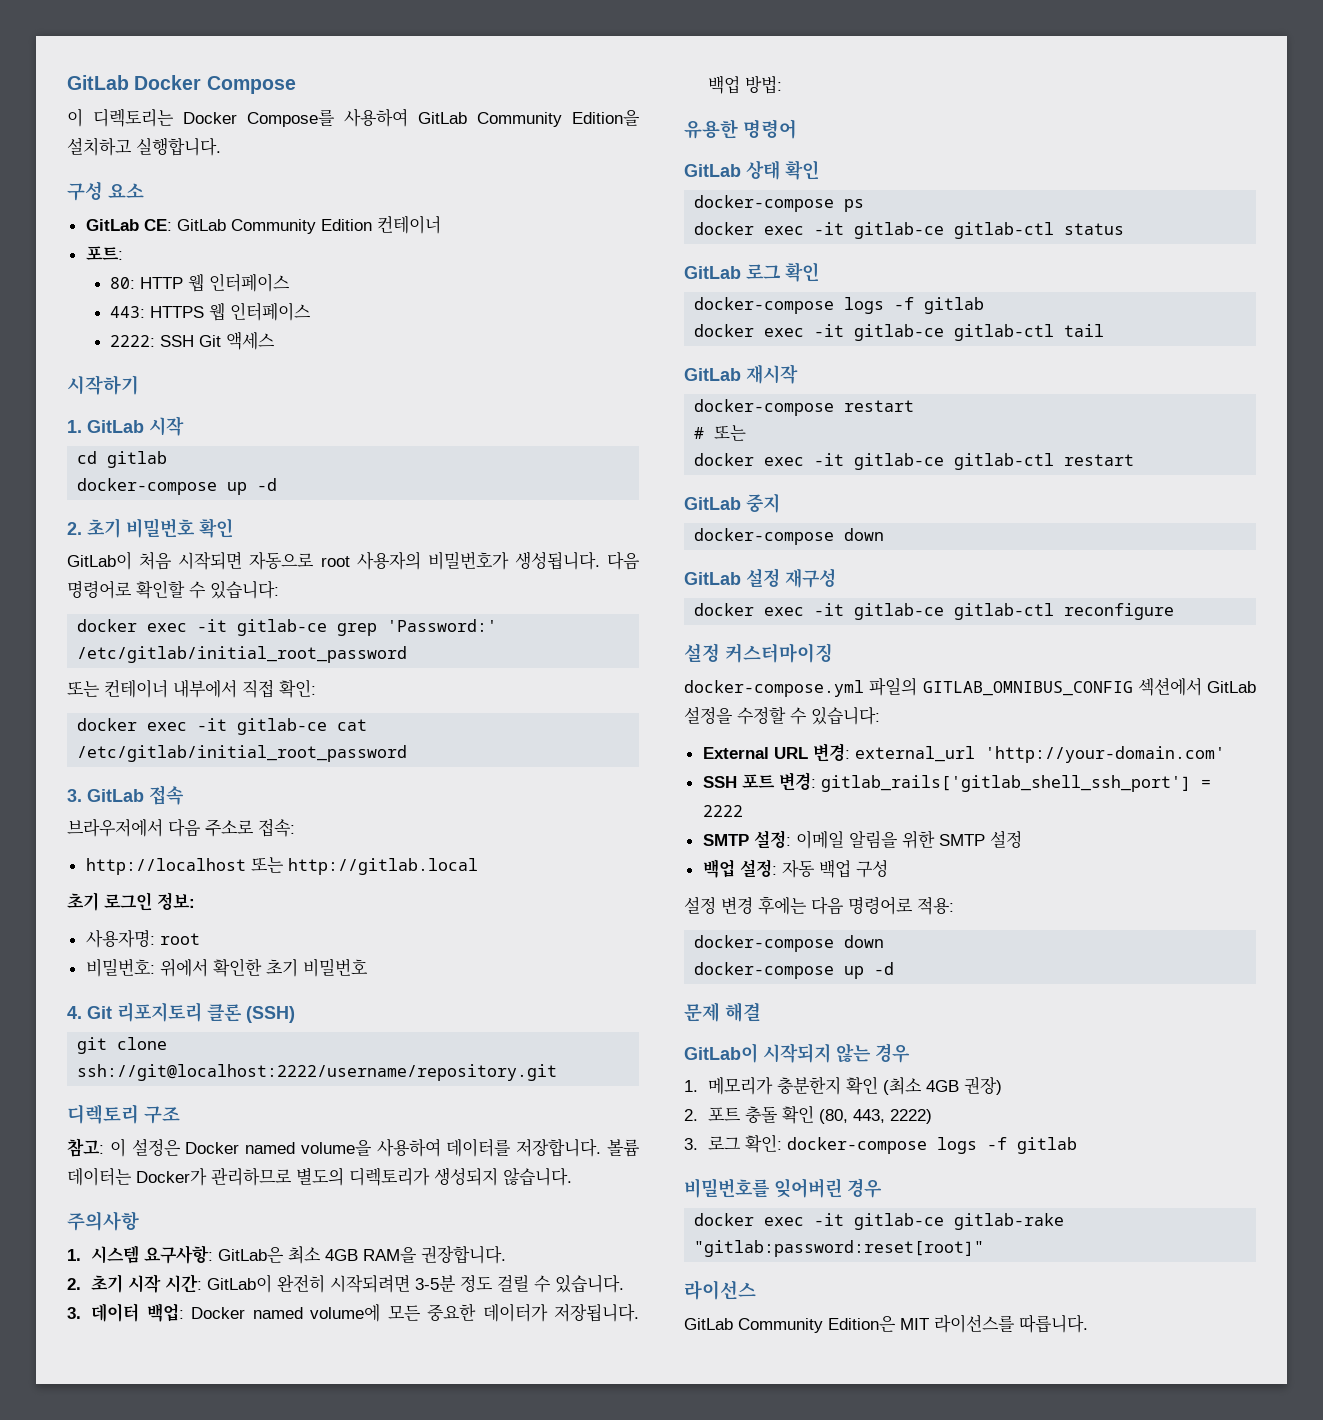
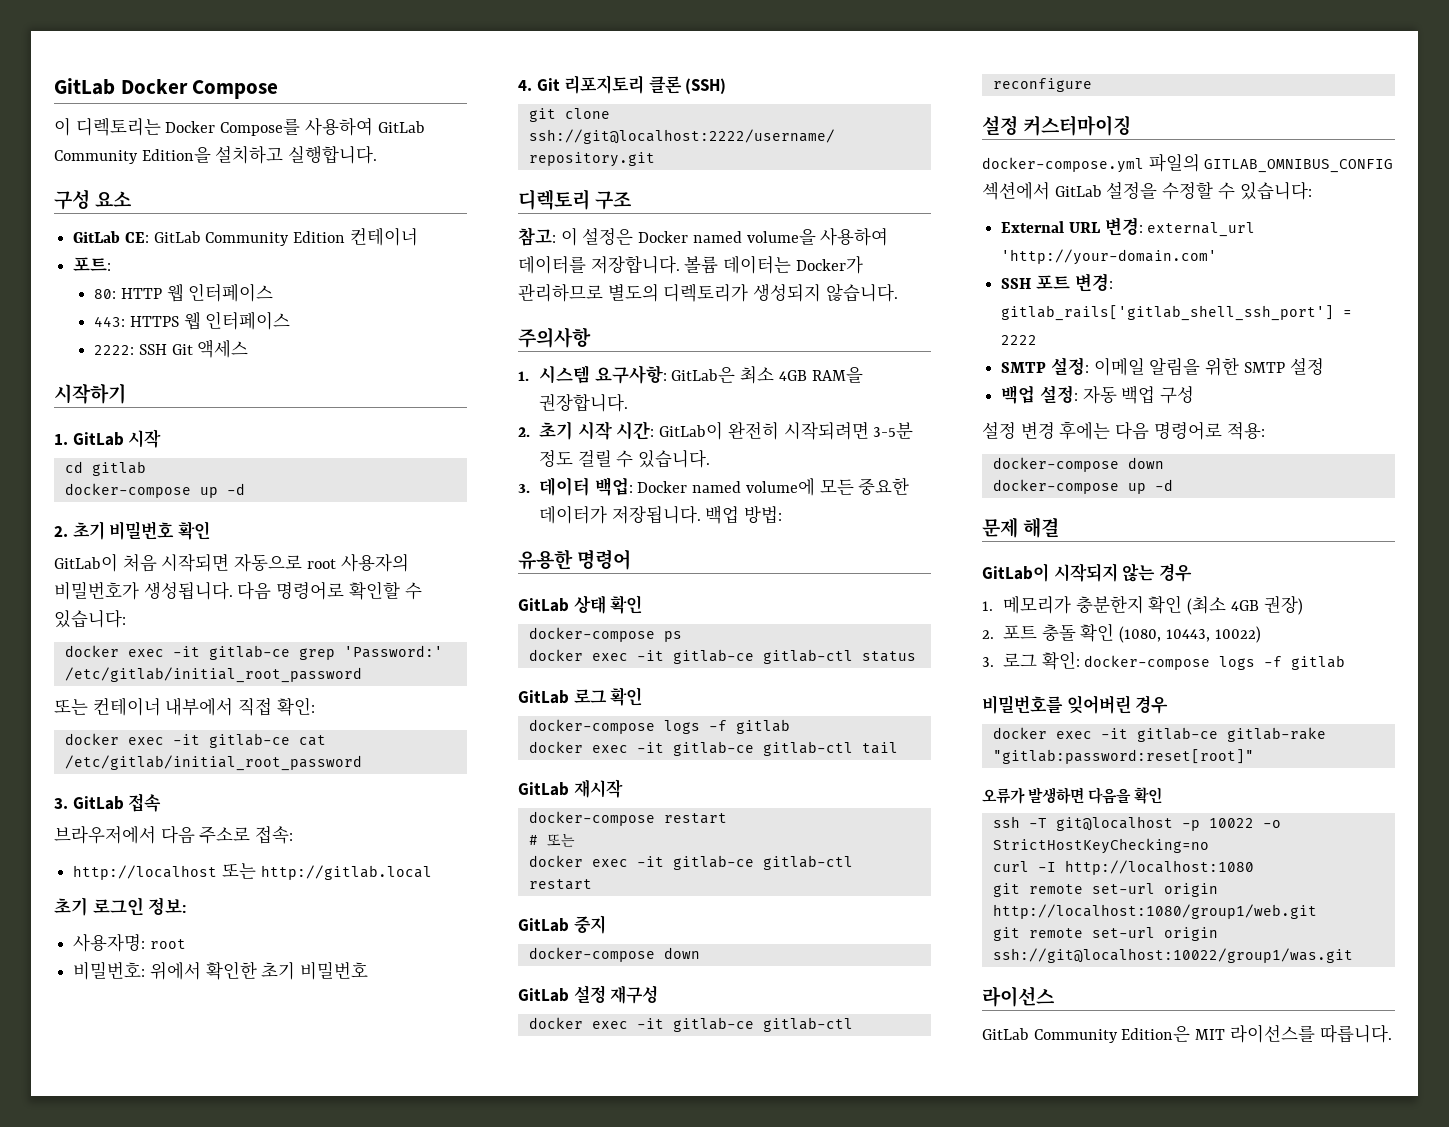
[819,1109,933,1124] (80, 443, 2222) -> [1119,626,1261,643] (1080, 10443, 10022)
(985, 1248) none -> [982,787,1163,804] [992,816,1281,831] [992,838,1209,854] [992,860,1254,875] [992,883,1218,897] [992,904,1317,919] [992,927,1218,941] [992,948,1353,963] // 오류가 발생하면 다음을 확인 // ssh -T git@localhost -p 10022 -o StrictHostKeyChecking=no // curl -I http://localhost:1080 // git remote set-url origin http://localhost:1080/group1/web.git // git remote set-url origin ssh://git@localhost:10022/group1/was.git

